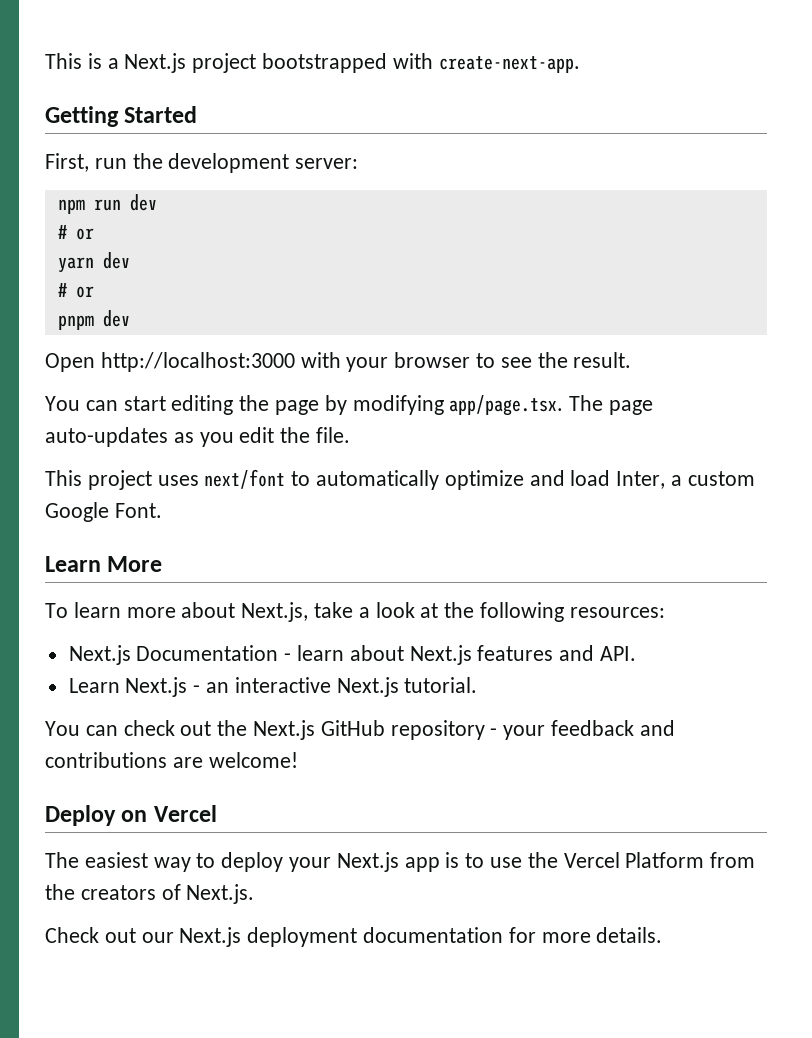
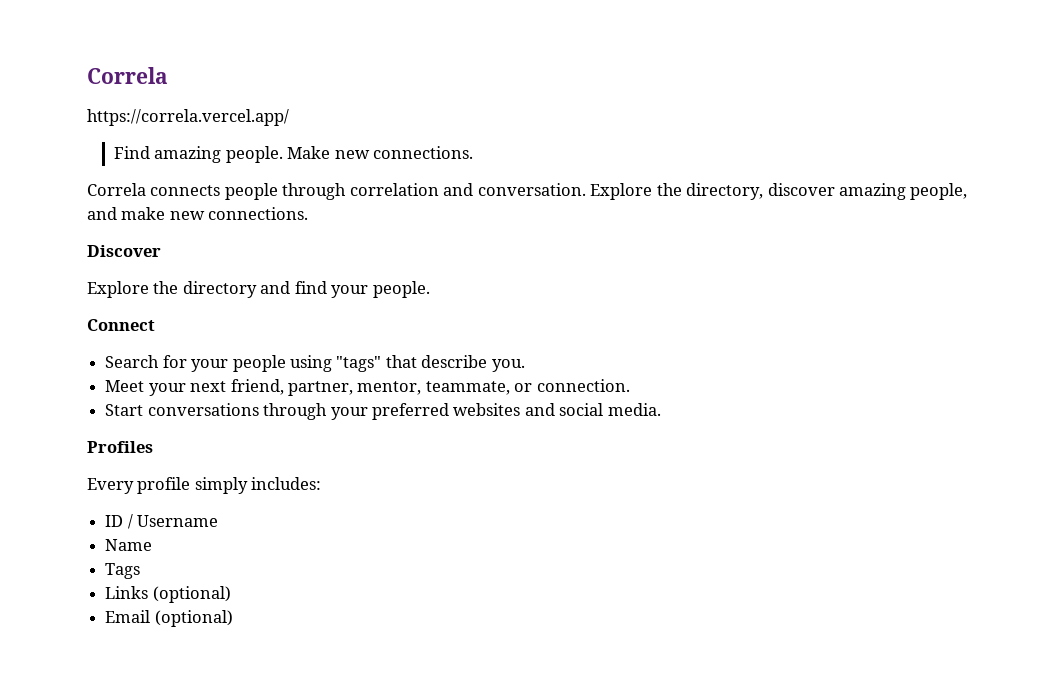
[45,53,580,73] [45,106,198,127] [45,153,359,173] [57,194,157,214] [57,225,94,240] [57,252,130,273] [57,283,94,298] [57,310,130,330] [45,352,632,372] [45,395,654,416] [45,427,351,447] [45,469,755,490] [45,502,162,522] [45,556,163,572] [45,602,665,622] [68,645,637,665] [68,677,478,697] [45,720,675,740] [45,752,298,768] [45,805,217,826] [45,852,756,872] [45,884,255,904] [45,927,663,947] This is a Next.js project bootstrapped with create-next-app. // Getting Started // First, run the development server: // npm run dev // # or // yarn dev // # or // pnpm dev // Open http://localhost:3000 with your browser to see the result. // You can start editing the page by modifying app/page.tsx. The page auto-updates as you edit the file. // This project uses next/font to automatically optimize and load Inter, a custom Google Font. // Learn More // To learn more about Next.js, take a look at the following resources: // Next.js Documentation - learn about Next.js features and API. // Learn Next.js - an interactive Next.js tutorial. // You can check out the Next.js GitHub repository - your feedback and contributions are welcome! // Deploy on Vercel // The easiest way to deploy your Next.js app is to use the Vercel Platform from the creators of Next.js. // Check out our Next.js deployment documentation for more details. -> [87,67,168,84] [87,109,289,126] [113,146,474,163] [87,183,968,200] [87,207,309,220] [87,245,161,257] [87,281,430,298] [87,319,155,331] [105,355,525,372] [105,379,630,396] [105,403,661,420] [87,441,153,453] [87,477,322,494] [105,514,219,529] [105,539,153,551] [105,563,141,579] [105,586,231,603] [105,610,233,627] Correla // https://correla.vercel.app/ // Find amazing people. Make new connections. // Correla connects people through correlation and conversation. Explore the directory, discover amazing people, and make new connections. // Discover // Explore the directory and find your people. // Connect // Search for your people using "tags" that describe you. // Meet your next friend, partner, mentor, teammate, or connection. // Start conversations through your preferred websites and social media. // Profiles // Every profile simply includes: // ID / Username // Name // Tags // Links (optional) // Email (optional)

